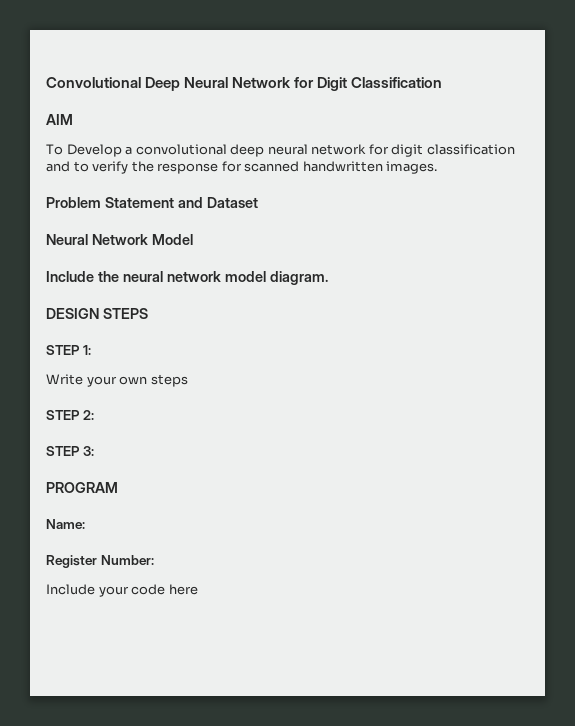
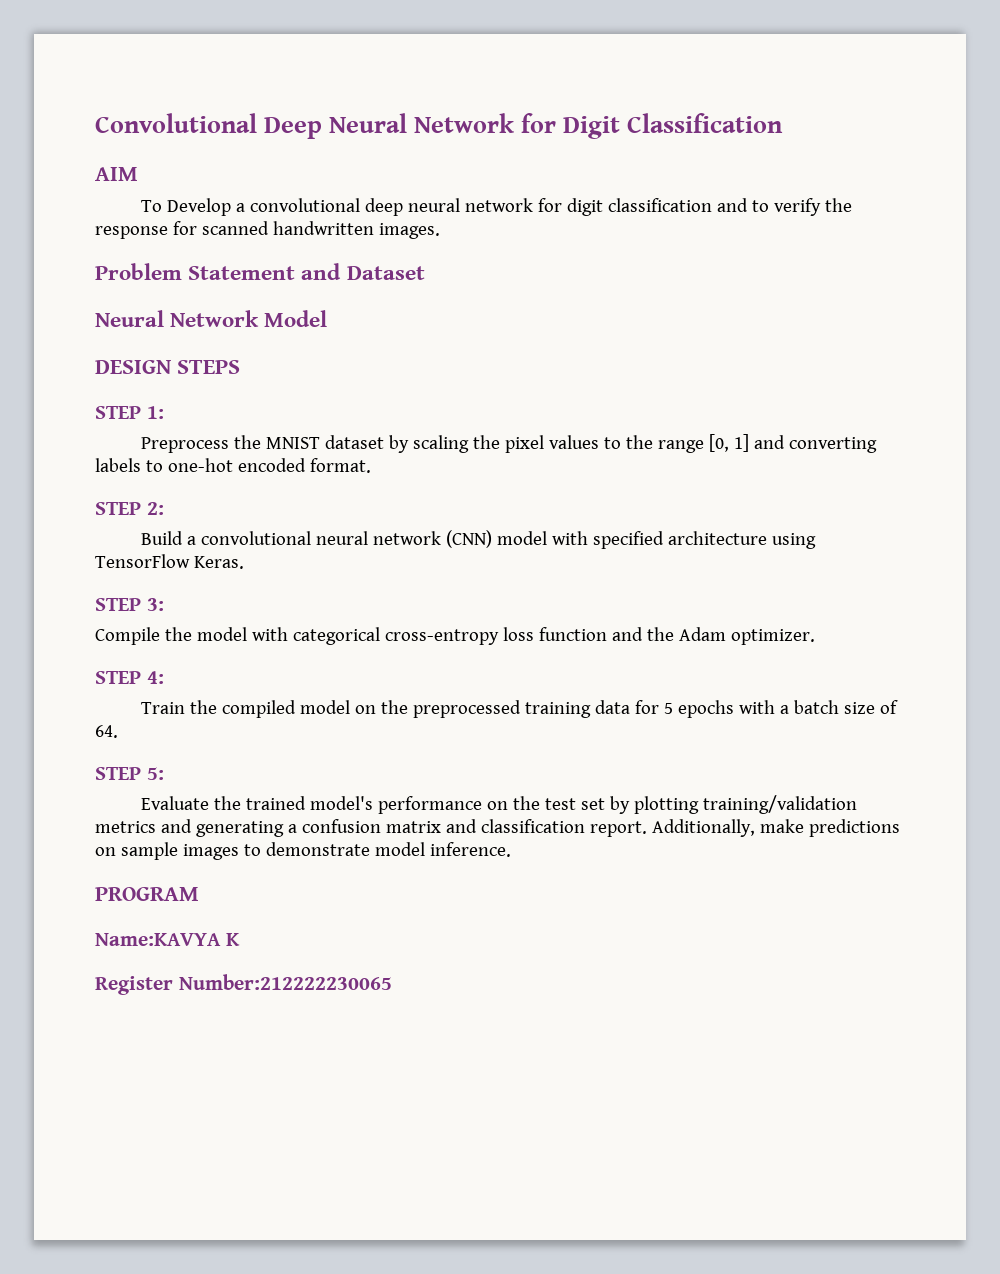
[46,271,328,285] [46,308,148,319] [46,345,91,355] [46,374,188,387] [46,410,94,420] [46,446,94,456] Include the neural network model diagram. // DESIGN STEPS // STEP 1: // Write your own steps // STEP 2: // STEP 3: -> [95,360,241,374] [95,406,164,419] [141,434,878,453] [95,458,371,473] [95,502,164,515] [141,530,817,549] [95,554,244,569] [95,598,164,611] [95,627,815,645] [95,671,164,684] [141,700,899,718] [95,725,118,738] [95,767,164,780] [141,795,858,814] [95,819,900,837] [95,842,511,860] DESIGN STEPS // STEP 1: // Preprocess the MNIST dataset by scaling the pixel values to the range [0, 1] and converting labels to one-hot encoded format. // STEP 2: // Build a convolutional neural network (CNN) model with specified architecture using TensorFlow Keras. // STEP 3: // Compile the model with categorical cross-entropy loss function and the Adam optimizer. // STEP 4: // Train the compiled model on the preprocessed training data for 5 epochs with a batch size of 64. // STEP 5: // Evaluate the trained model's performance on the test set by plotting training/validation metrics and generating a confusion matrix and classification report. Additionally, make predictions on sample images to demonstrate model inference.
[46,519,85,529] Name: -> [95,933,240,946] Name:KAVYA K
[100,555,154,565] [46,584,198,597] Number: // Include your code here -> [178,974,392,990] Number:212222230065

